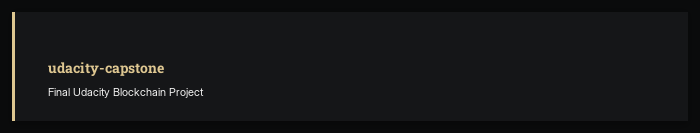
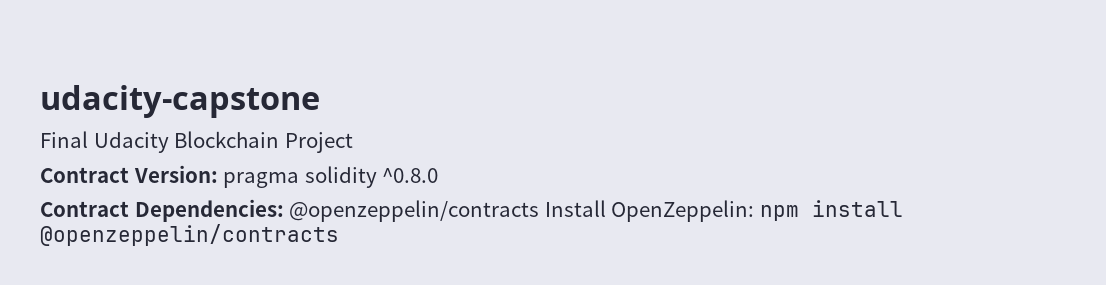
(204, 93) none -> [40,165,439,188] [40,199,903,222] [40,224,339,246] // Contract Version: pragma solidity ^0.8.0 // Contract Dependencies: @openzeppelin/contracts Install OpenZeppelin: npm install @openzeppelin/contracts

